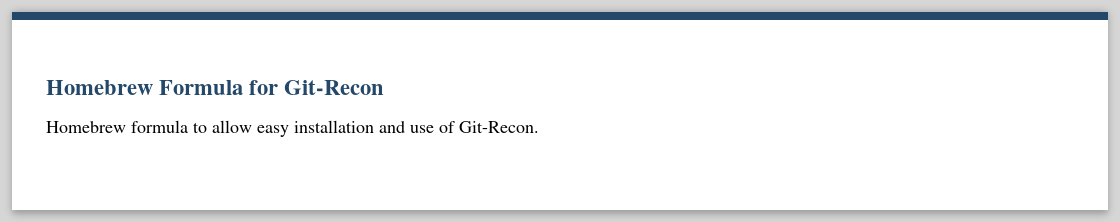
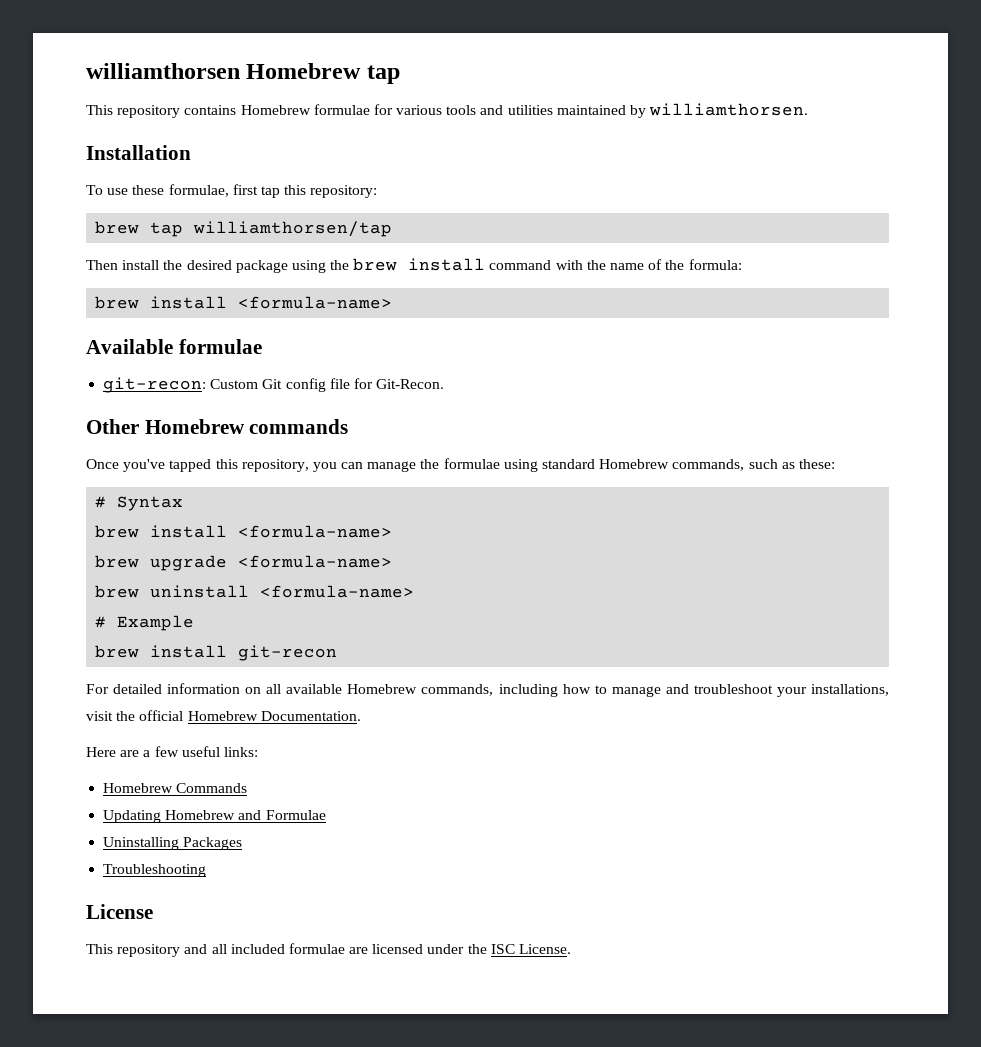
[46,80,385,95] [46,120,539,137] Homebrew Formula for Git-Recon // Homebrew formula to allow easy installation and use of Git-Recon. -> [86,63,400,84] [86,103,809,118] [86,145,191,160] [86,184,378,198] [95,221,393,237] [86,258,742,273] [95,296,393,309] [86,339,262,354] [103,377,445,393] [86,419,349,434] [86,458,835,472] [95,496,184,511] [95,525,393,538] [95,555,393,571] [95,585,415,598] [95,615,195,631] [95,645,338,661] [86,683,889,697] [86,710,361,721] [86,746,258,757] [103,783,248,793] [103,810,326,823] [103,837,243,850] [103,864,207,877] [86,904,153,919] [86,943,572,957] williamthorsen Homebrew tap // This repository contains Homebrew formulae for various tools and utilities maintained by williamthorsen. // Installation // To use these formulae, first tap this repository: // brew tap williamthorsen/tap // Then install the desired package using the brew install command with the name of the formula: // brew install <formula-name> // Available formulae // git-recon: Custom Git config file for Git-Recon. // Other Homebrew commands // Once you've tapped this repository, you can manage the formulae using standard Homebrew commands, such as these: // # Syntax // brew install <formula-name> // brew upgrade <formula-name> // brew uninstall <formula-name> // # Example // brew install git-recon // For detailed information on all available Homebrew commands, including how to manage and troubleshoot your installations, visit the official Homebrew Documentation. // Here are a few useful links: // Homebrew Commands // Updating Homebrew and Formulae // Uninstalling Packages // Troubleshooting // License // This repository and all included formulae are licensed under the ISC License.

